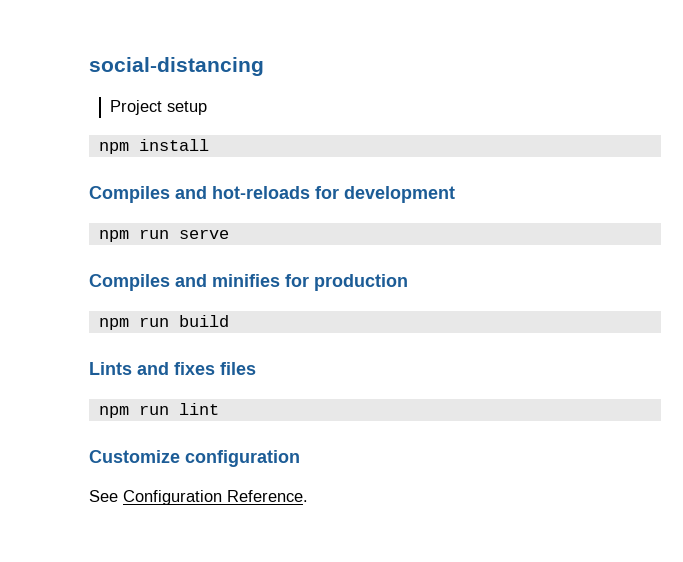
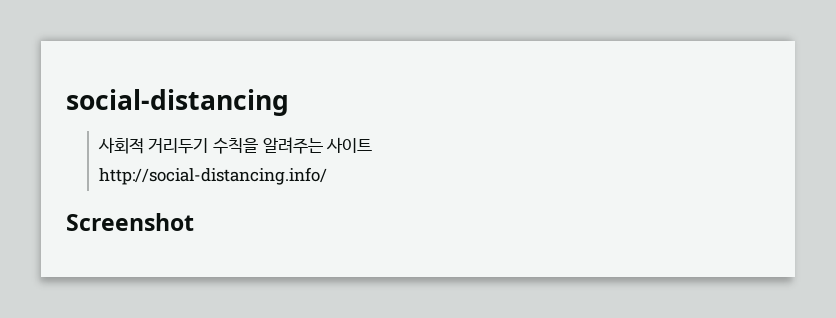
[110,100,208,115] [98,139,209,154] [89,186,455,203] [98,229,229,242] [89,274,408,291] [98,315,229,330] [89,362,256,375] [98,403,219,418] [89,450,300,467] [89,490,308,505] Project setup // npm install // Compiles and hot-reloads for development // npm run serve // Compiles and minifies for production // npm run build // Lints and fixes files // npm run lint // Customize configuration // See Configuration Reference. -> [97,137,373,154] [98,167,327,185] [66,213,194,231] 사회적 거리두기 수칙을 알려주는 사이트 // http://social-distancing.info/ // Screenshot

